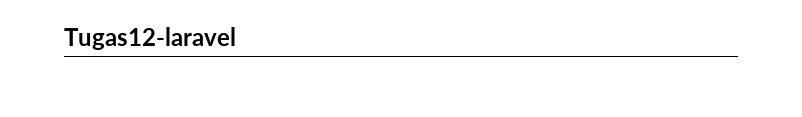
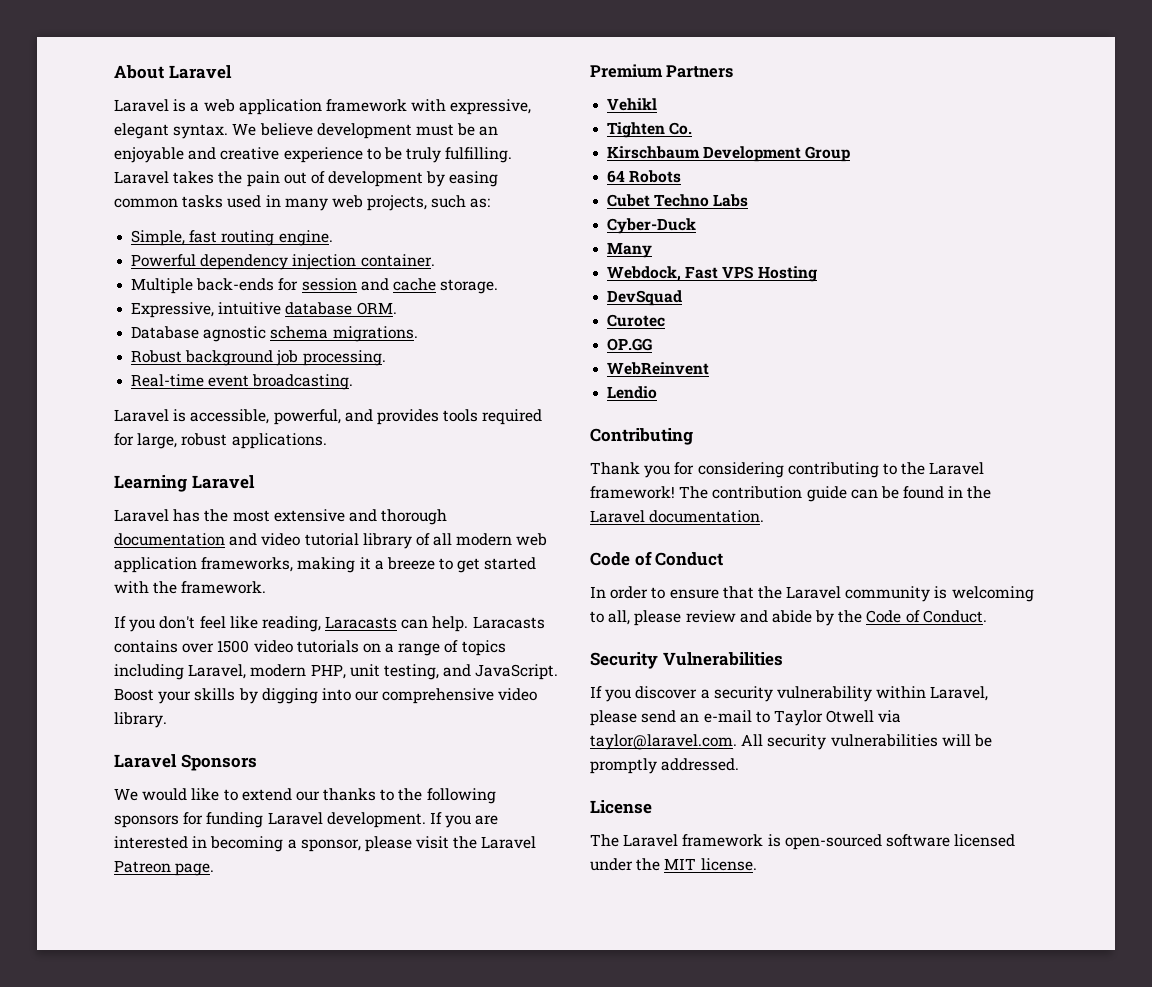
[64,27,236,50] Tugas12-laravel -> [114,65,232,79] [114,99,532,115] [114,123,499,139] [114,147,513,163] [114,171,499,187] [114,195,491,211] [131,230,333,246] [131,254,435,270] [131,278,499,294] [131,302,397,318] [131,326,418,342] [131,350,386,366] [131,374,354,390] [114,409,543,425] [114,433,327,449] [114,475,255,492] [114,509,448,525] [114,533,548,549] [114,557,537,573] [114,581,267,594] [114,616,545,632] [114,640,506,656] [114,664,559,680] [114,688,538,704] [114,712,167,728] [114,754,257,771] [114,788,496,804] [114,812,499,828] [114,836,537,852] [114,860,215,876] [590,64,734,78] [607,98,658,111] [607,122,693,138] [607,146,851,162] [607,170,682,183] [607,194,749,207] [607,218,697,234] [607,242,653,258] [607,266,817,282] [607,290,683,306] [607,314,666,327] [607,338,653,351] [607,362,710,375] [607,386,658,399] [590,428,693,445] [590,462,985,478] [590,486,992,502] [590,510,765,523] [590,551,724,566] [590,586,1034,602] [590,610,987,626] [590,652,783,669] [590,686,989,702] [590,710,902,726] [590,734,992,750] [590,758,740,774] [590,800,652,814] [590,834,1016,850] [590,858,757,871] About Laravel // Laravel is a web application framework with expressive, elegant syntax. We believe development must be an enjoyable and creative experience to be truly fulfilling. Laravel takes the pain out of development by easing common tasks used in many web projects, such as: // Simple, fast routing engine. // Powerful dependency injection container. // Multiple back-ends for session and cache storage. // Expressive, intuitive database ORM. // Database agnostic schema migrations. // Robust background job processing. // Real-time event broadcasting. // Laravel is accessible, powerful, and provides tools required for large, robust applications. // Learning Laravel // Laravel has the most extensive and thorough documentation and video tutorial library of all modern web application frameworks, making it a breeze to get started with the framework. // If you don't feel like reading, Laracasts can help. Laracasts contains over 1500 video tutorials on a range of topics including Laravel, modern PHP, unit testing, and JavaScript. Boost your skills by digging into our comprehensive video library. // Laravel Sponsors // We would like to extend our thanks to the following sponsors for funding Laravel development. If you are interested in becoming a sponsor, please visit the Laravel Patreon page. // Premium Partners // Vehikl // Tighten Co. // Kirschbaum Development Group // 64 Robots // Cubet Techno Labs // Cyber-Duck // Many // Webdock, Fast VPS Hosting // DevSquad // Curotec // OP.GG // WebReinvent // Lendio // Contributing // Thank you for considering contributing to the Laravel framework! The contribution guide can be found in the Laravel documentation. // Code of Conduct // In order to ensure that the Laravel community is welcoming to all, please review and abide by the Code of Conduct. // Security Vulnerabilities // If you discover a security vulnerability within Laravel, please send an e-mail to Taylor Otwell via taylor@laravel.com. All security vulnerabilities will be promptly addressed. // License // The Laravel framework is open-sourced software licensed under the MIT license.

